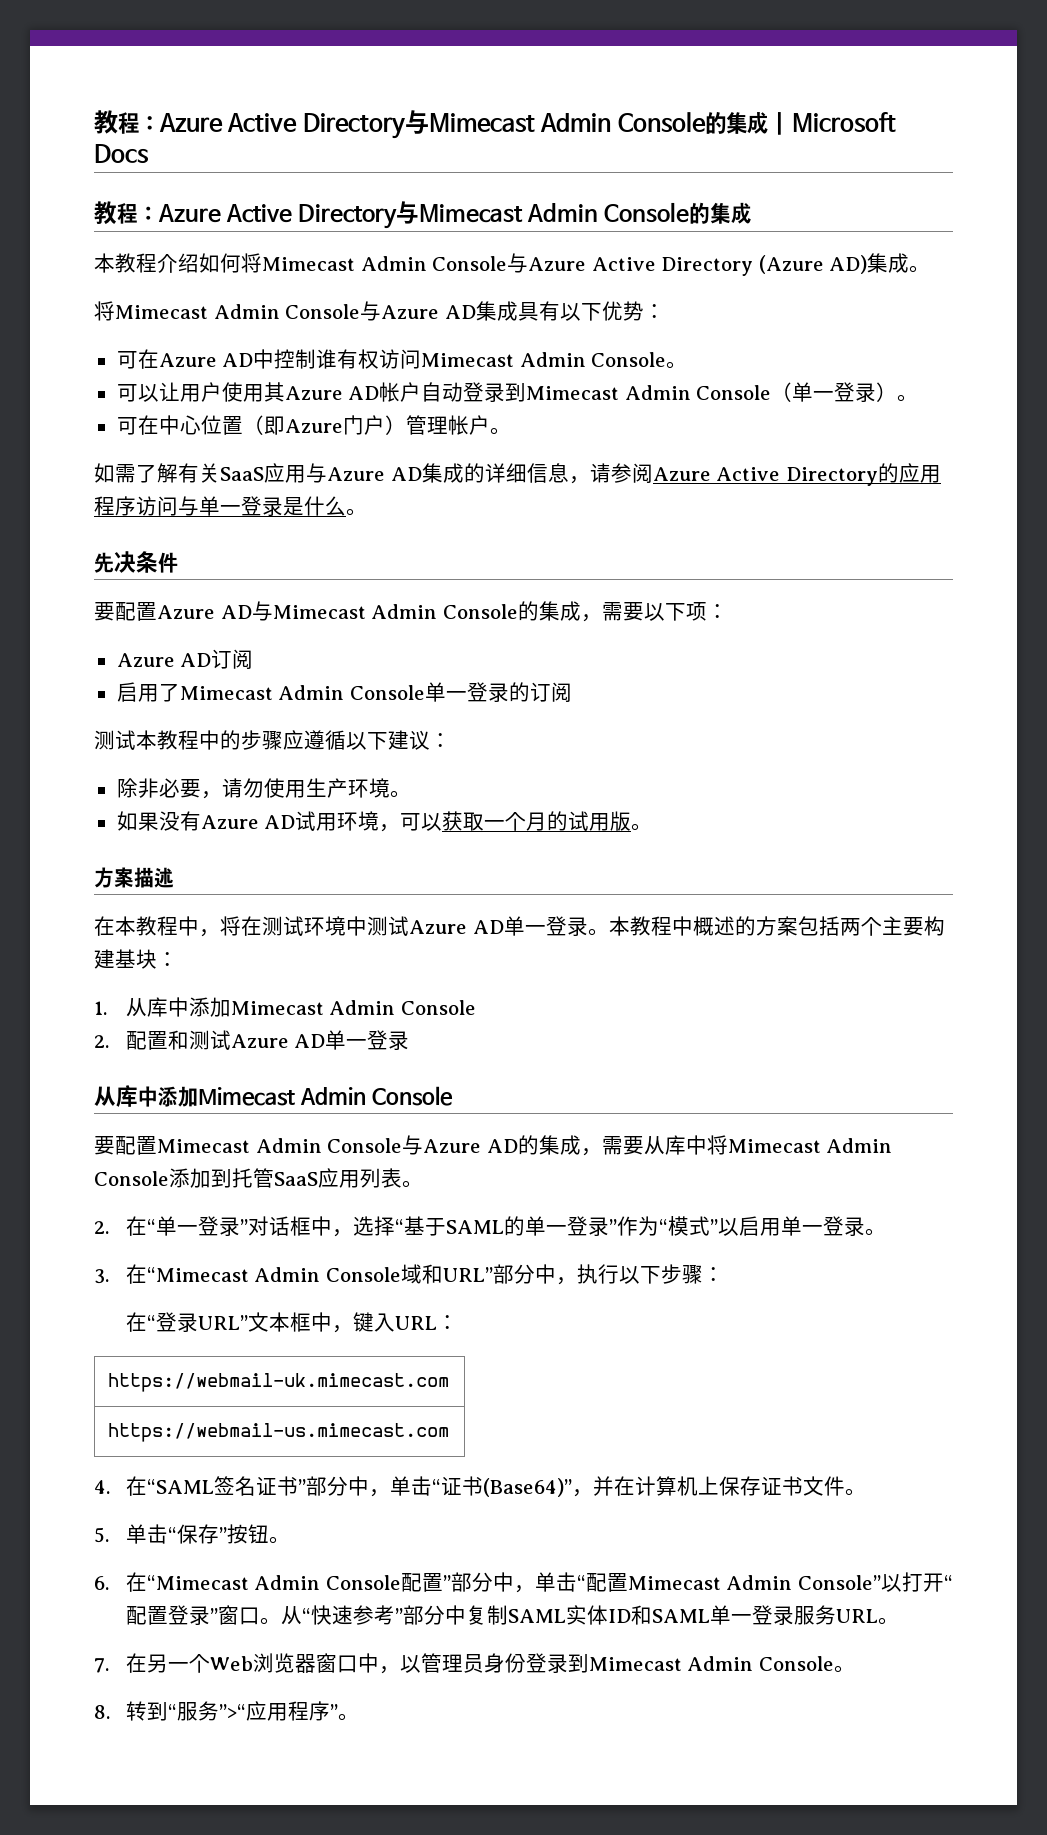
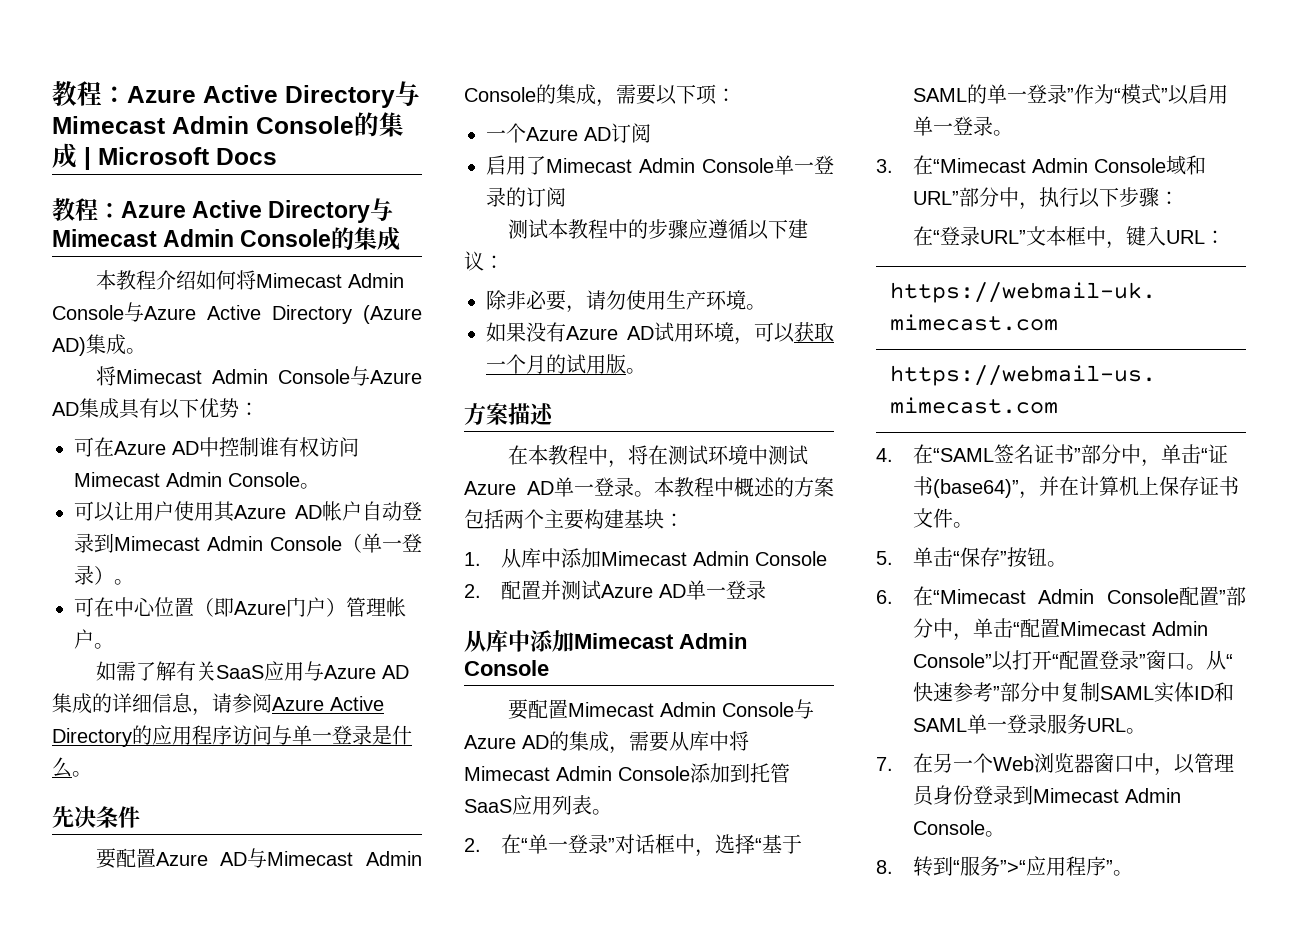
(728, 611) none -> [486,123,526,143] 一个
[167,1030,189,1050] 和 -> [540,580,561,600] 并
[482,1478,572,1497] (Base64)” -> [932,479,1019,498] (base64)”

